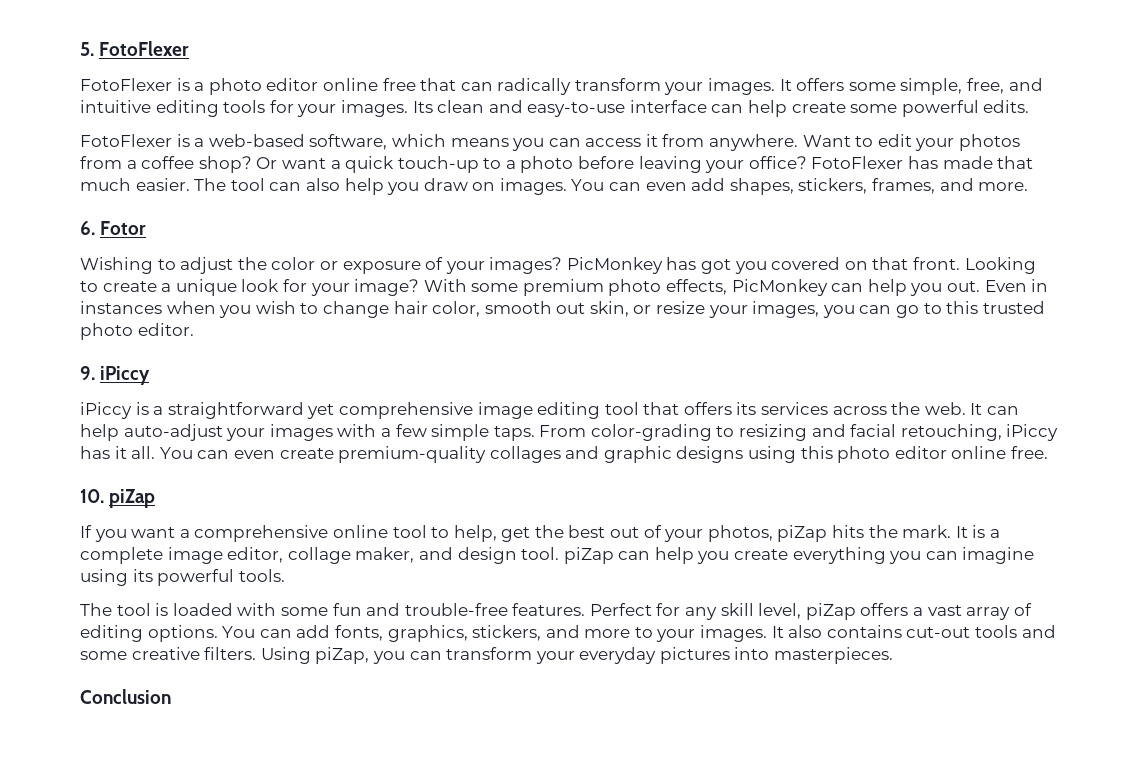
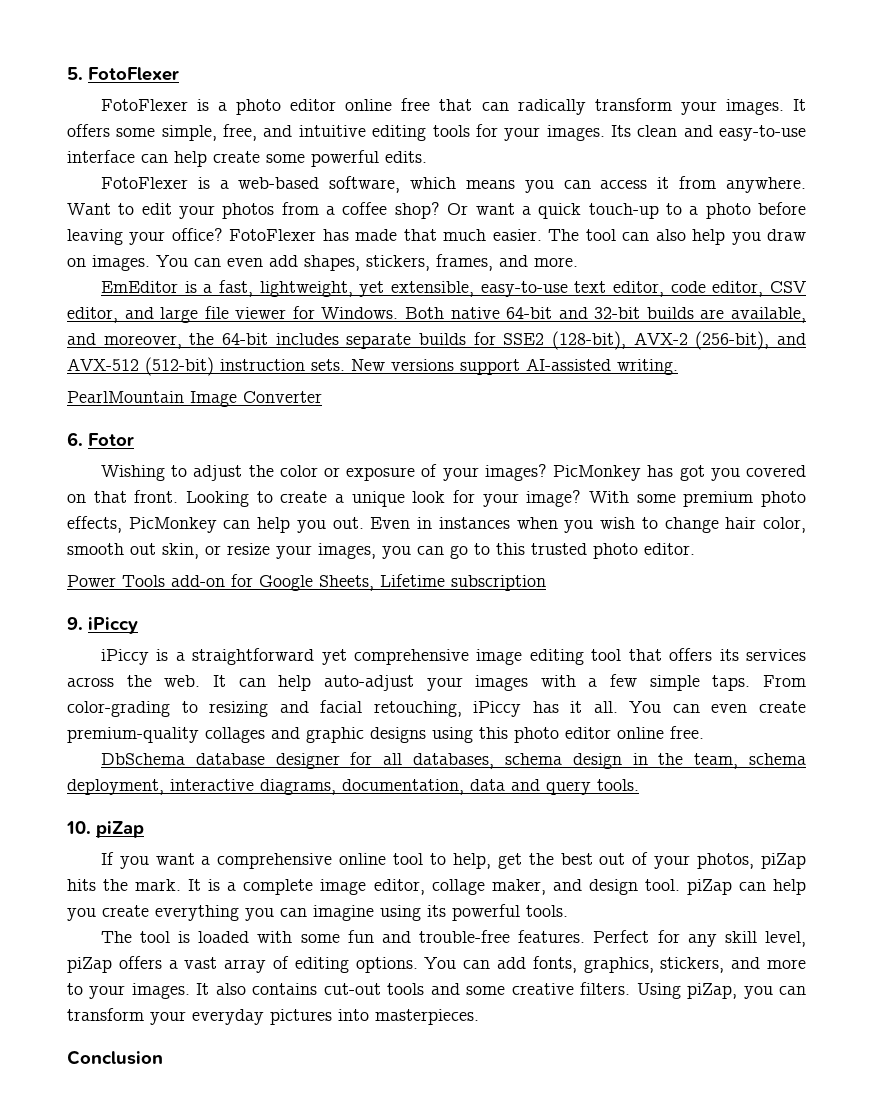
(1029, 186) none -> [100,280,806,297] [67,306,806,323] [67,331,806,350] [67,357,678,376] [67,391,322,407] // EmEditor is a fast, lightweight, yet extensible, easy-to-use text editor, code editor, CSV editor, and large file viewer for Windows. Both native 64-bit and 32-bit builds are available, and moreover, the 64-bit includes separate builds for SSE2 (128-bit), AVX-2 (256-bit), and AVX-512 (512-bit) instruction sets. New versions support AI-assisted writing. // PearlMountain Image Converter
(194, 329) none -> [67,574,546,591] // Power Tools add-on for Google Sheets, Lifetime subscription
(1049, 452) none -> [100,752,806,769] [67,779,639,795] // DbSchema database designer for all databases, schema design in the team, schema deployment, interactive diagrams, documentation, data and query tools.

